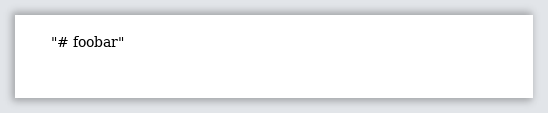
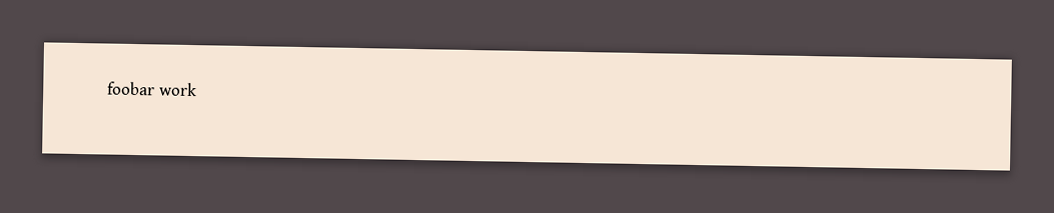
[51,36,124,47] "# foobar" -> [107,81,197,97] foobar work

